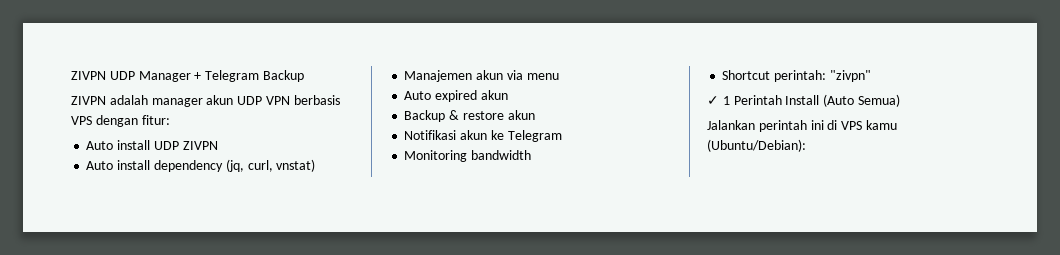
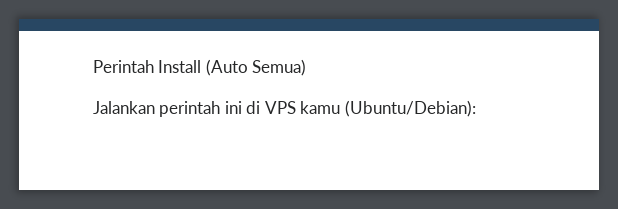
[71,70,304,82] [71,95,340,107] [71,115,170,127] [86,140,218,150] [86,159,316,172] [404,70,559,82] [404,90,508,102] [404,110,535,122] [404,130,562,142] [404,150,532,162] [722,70,871,82] [707,96,730,105] ZIVPN UDP Manager + Telegram Backup // ZIVPN adalah manager akun UDP VPN berbasis VPS dengan fitur: // Auto install UDP ZIVPN // Auto install dependency (jq, curl, vnstat) // Manajemen akun via menu // Auto expired akun // Backup & restore akun // Notifikasi akun ke Telegram // Monitoring bandwidth // Shortcut perintah: "zivpn" // ✓ 1 -> (93, 66) none

